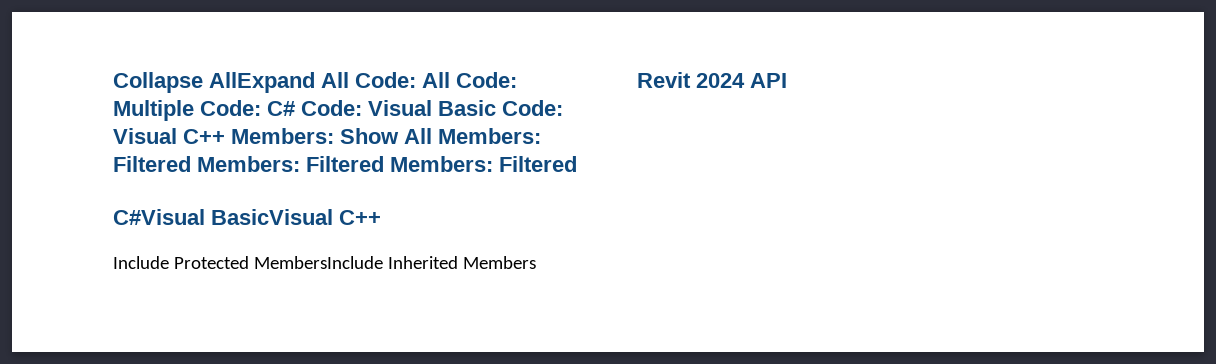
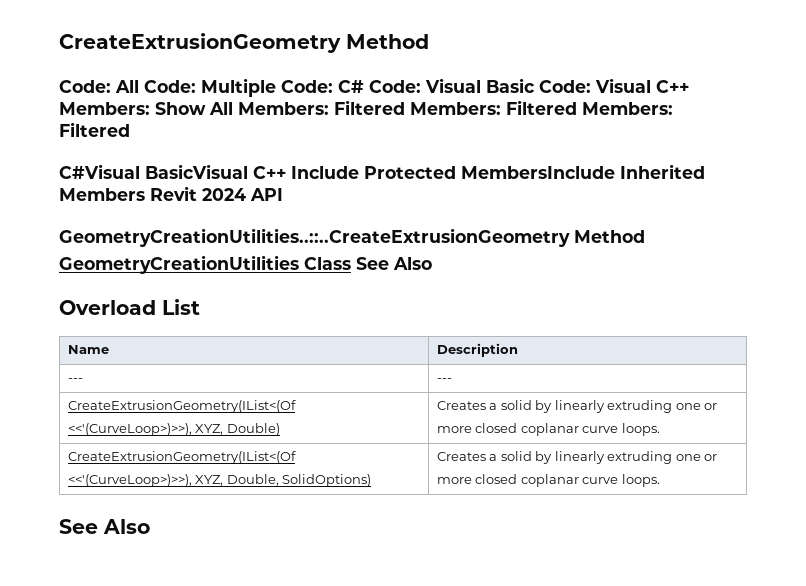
[113,72,349,93] Collapse AllExpand All -> [59,33,429,53] CreateExtrusionGeometry Method //
(381, 217) // -> (286, 172) none
(536, 262) // -> (145, 194) none
(787, 80) none -> [59,228,645,247] [59,255,432,274] [59,299,200,315] [67,345,109,354] [436,343,518,357] [67,378,83,382] [436,378,452,382] [67,400,296,413] [67,423,280,436] [436,400,718,413] [436,423,660,436] [67,451,296,464] [67,474,372,487] [436,451,718,464] [436,474,660,487] [59,519,150,534] // GeometryCreationUtilities..::..CreateExtrusionGeometry Method // GeometryCreationUtilities Class See Also // Overload List // Name | Description // --- | --- // CreateExtrusionGeometry(IList<(Of <<'(CurveLoop>)>>), XYZ, Double) | Creates a solid by linearly extruding one or more closed coplanar curve loops. // CreateExtrusionGeometry(IList<(Of <<'(CurveLoop>)>>), XYZ, Double, SolidOptions) | Creates a solid by linearly extruding one or more closed coplanar curve loops. // See Also

